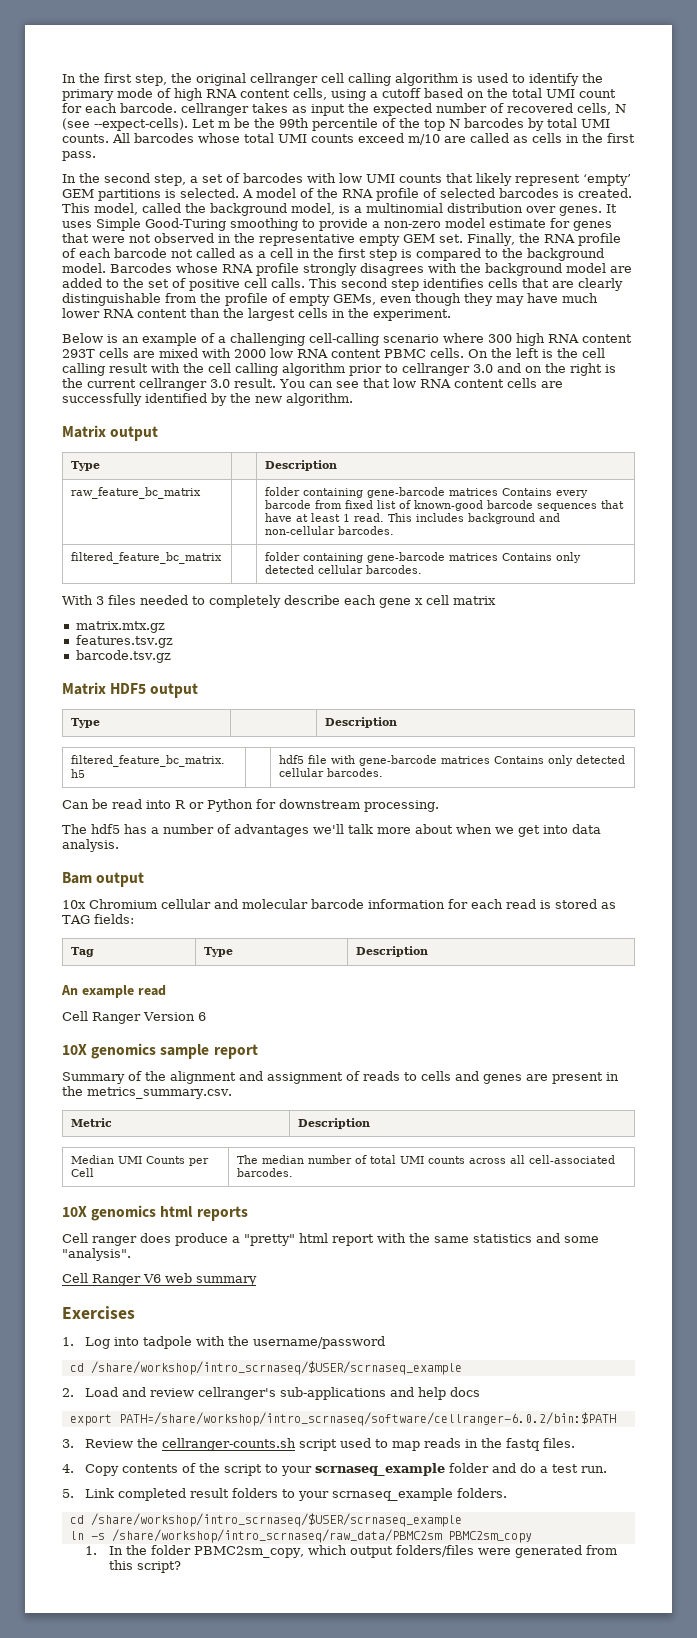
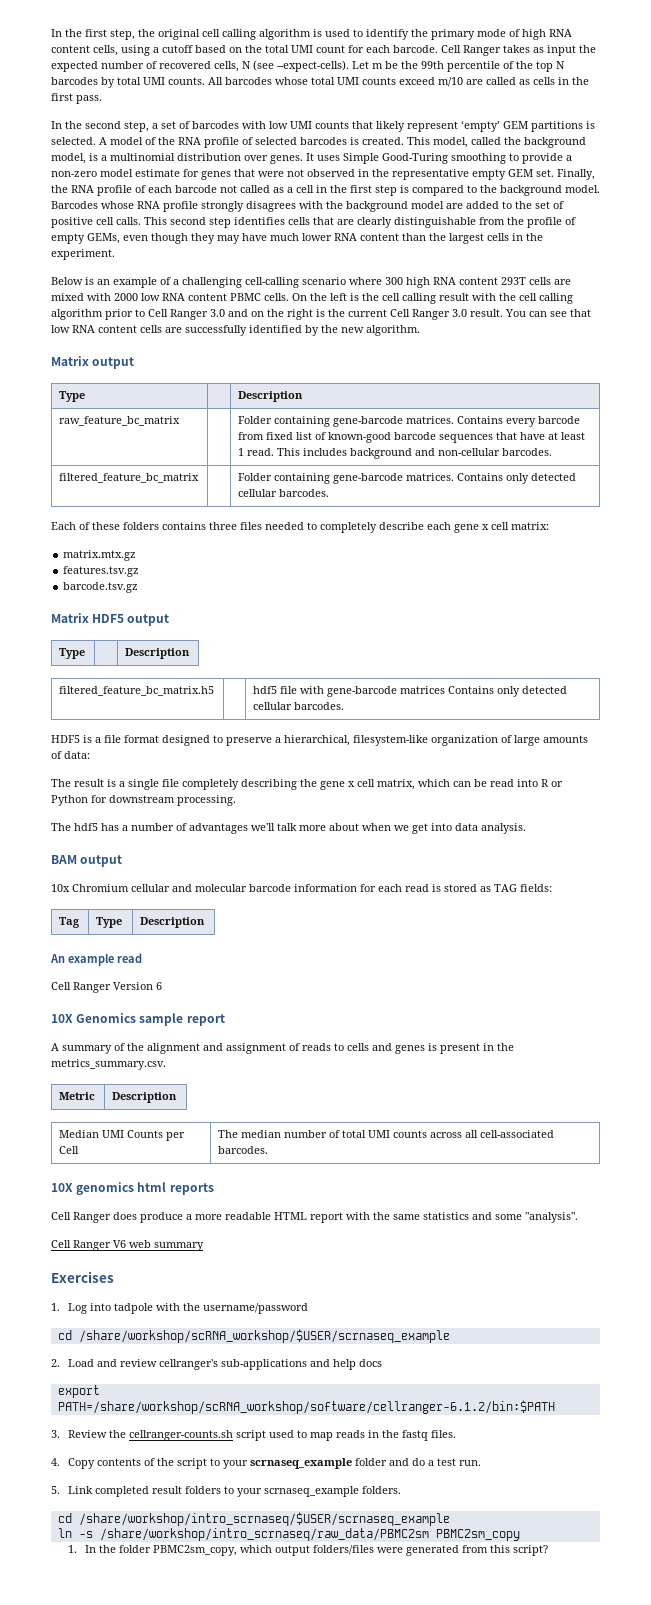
[250,73,318,86] cellranger -> (200, 34) none
[181,103,249,116] cellranger -> [441,45,501,56] Cell Ranger
[402,363,470,376] cellranger -> [148,309,208,320] Cell Ranger
[139,378,207,391] cellranger -> [390,309,450,320] Cell Ranger
[265,487,499,498] folder containing gene-barcode matrices -> [238,416,455,427] Folder containing gene-barcode matrices.
[265,552,582,563] [265,565,423,574] [62,595,104,605] folder containing gene-barcode matrices Contains only detected cellular barcodes. // With 3 -> [238,473,577,484] [238,489,330,497] [51,522,237,530] Folder containing gene-barcode matrices. Contains only detected cellular barcodes. // Each of these folders contains three
[453,596,496,605] matrix -> [511,522,549,530] matrix:
[62,800,89,809] Can -> [51,735,588,746] [51,751,90,759] [51,779,471,790] HDF5 is a file format designed to preserve a hierarchical, filesystem-like organization of large amounts of data: // The result is a single file completely describing the gene x cell matrix, which can
[62,872,92,884] Bam -> [51,855,77,864] BAM
[91,1043,157,1059] genomics -> [76,1013,137,1023] Genomics
[62,1072,125,1084] Summary -> [51,1043,112,1054] A summary
[526,1074,548,1081] are -> [428,1043,437,1051] is
[92,1236,137,1246] ranger -> [73,1212,111,1223] Ranger
[244,1233,328,1246] "pretty" html -> [195,1212,307,1220] more readable HTML
[90,1361,462,1375] /share/workshop/intro_scrnaseq/$USER/scrnaseq_example -> [78,1329,450,1343] /share/workshop/scRNA_workshop/$USER/scrnaseq_example
[118,1412,616,1426] PATH=/share/workshop/intro_scrnaseq/software/cellranger-6.0.2/bin:$PATH -> [57,1400,555,1414] PATH=/share/workshop/scRNA_workshop/software/cellranger-6.1.2/bin:$PATH

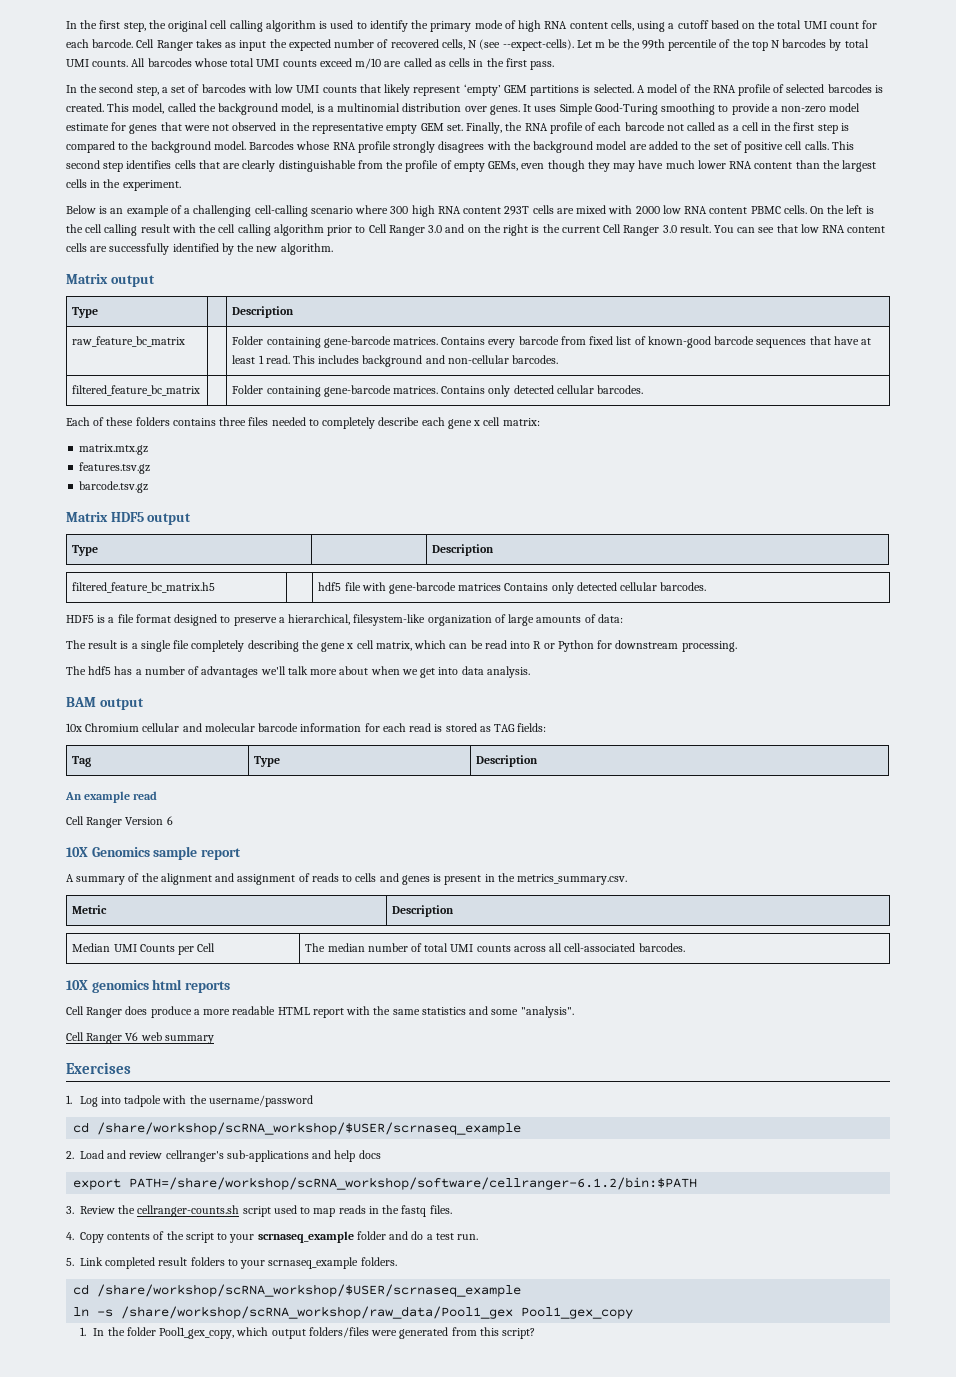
[78,1512,450,1526] /share/workshop/intro_scrnaseq/$USER/scrnaseq_example -> [97,1284,522,1297] /share/workshop/scRNA_workshop/$USER/scrnaseq_example
[99,1528,520,1541] /share/workshop/intro_scrnaseq/raw_data/PBMC2sm PBMC2sm_copy -> [121,1306,634,1319] /share/workshop/scRNA_workshop/raw_data/Pool1_gex Pool1_gex_copy
[153,1545,238,1556] PBMC2sm_copy, -> [159,1327,235,1339] Pool1_gex_copy,

